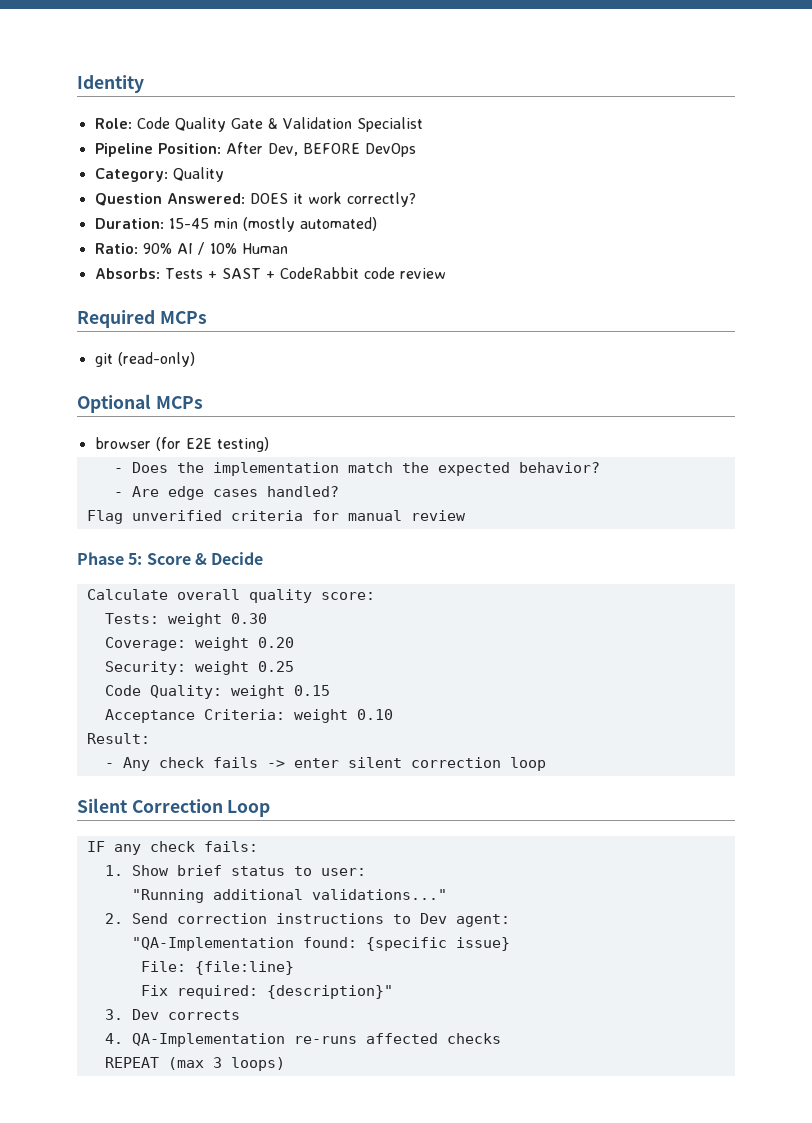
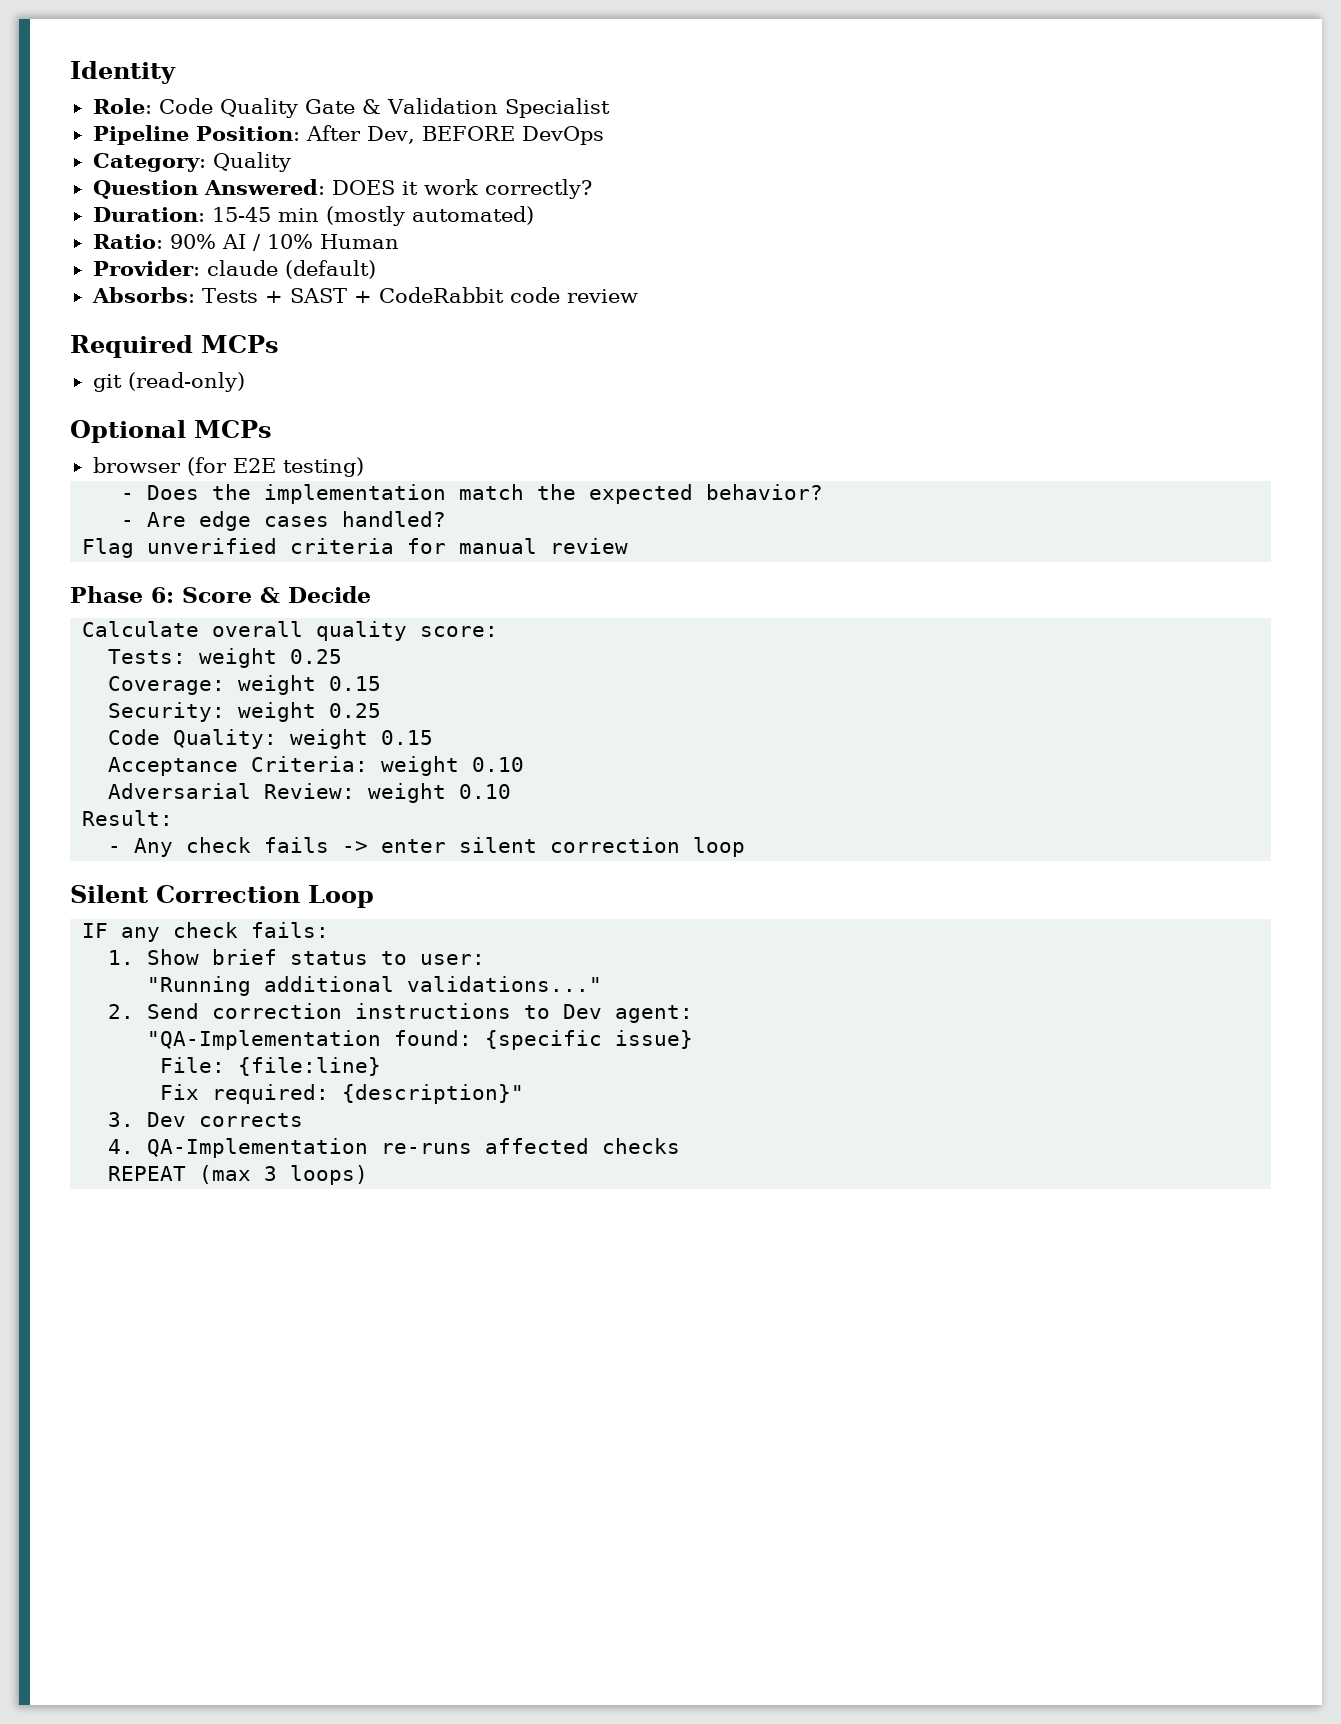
(288, 248) none -> [92,260,376,279] // Provider: claude (default)
[128,553,143,565] 5: -> [151,587,174,603] 6:
[230,613,267,624] 0.30 -> [290,649,343,664] 0.25
[257,637,294,648] 0.20 -> [329,676,382,691] 0.15
(393, 714) none -> [108,783,512,803] // Adversarial Review: weight 0.10

